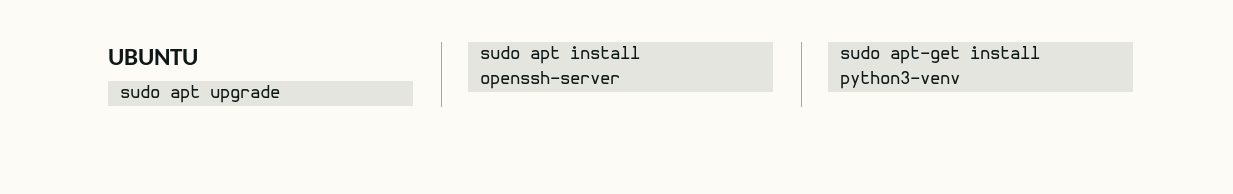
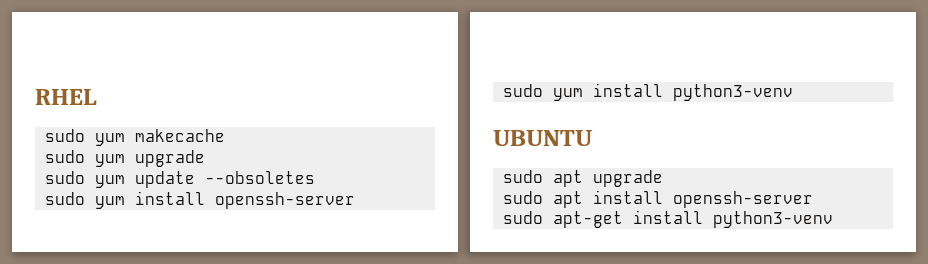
(108, 57) none -> [35,89,97,105] [44,129,225,146] [44,150,205,167] [44,171,315,188] [44,191,355,209] [502,83,793,101] RHEL // sudo yum makecache // sudo yum upgrade // sudo yum update --obsoletes // sudo yum install openssh-server // sudo yum install python3-venv //

